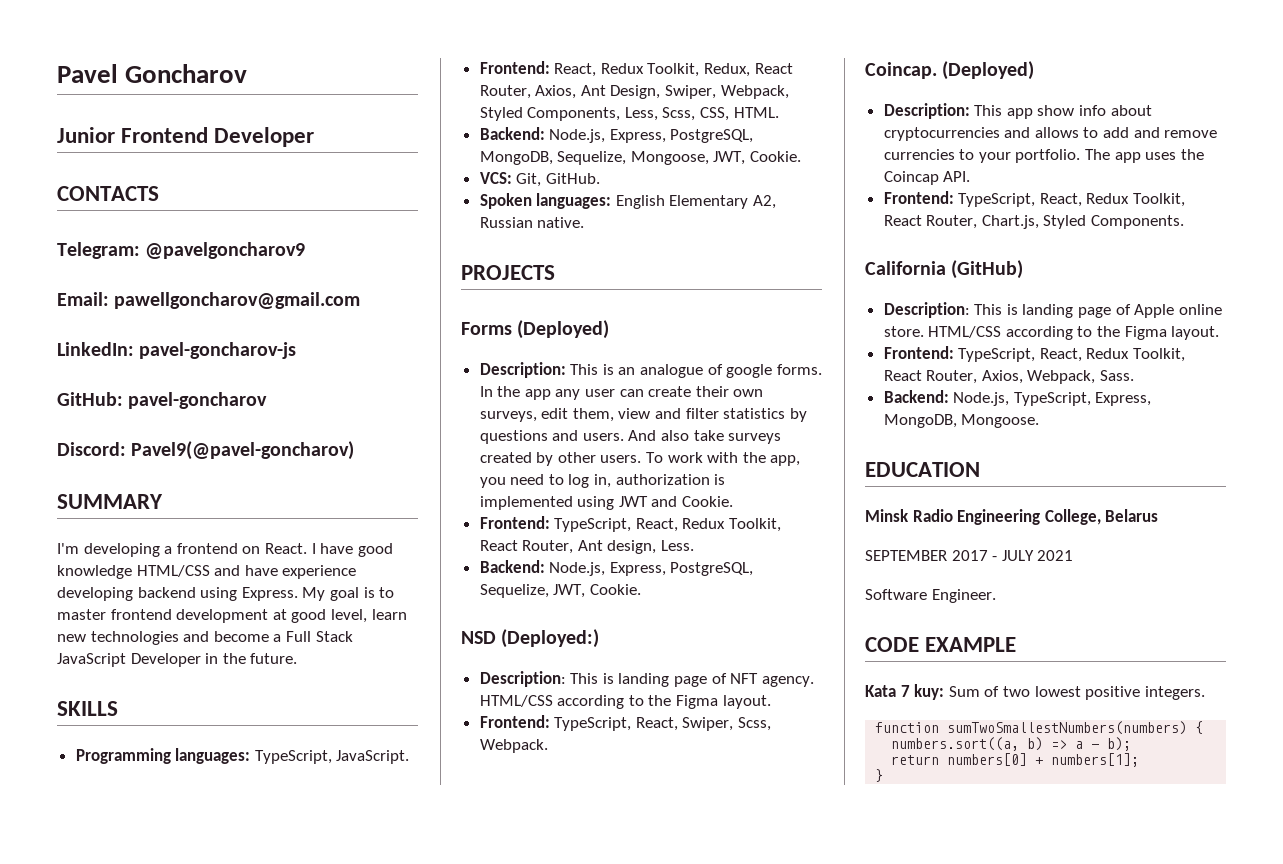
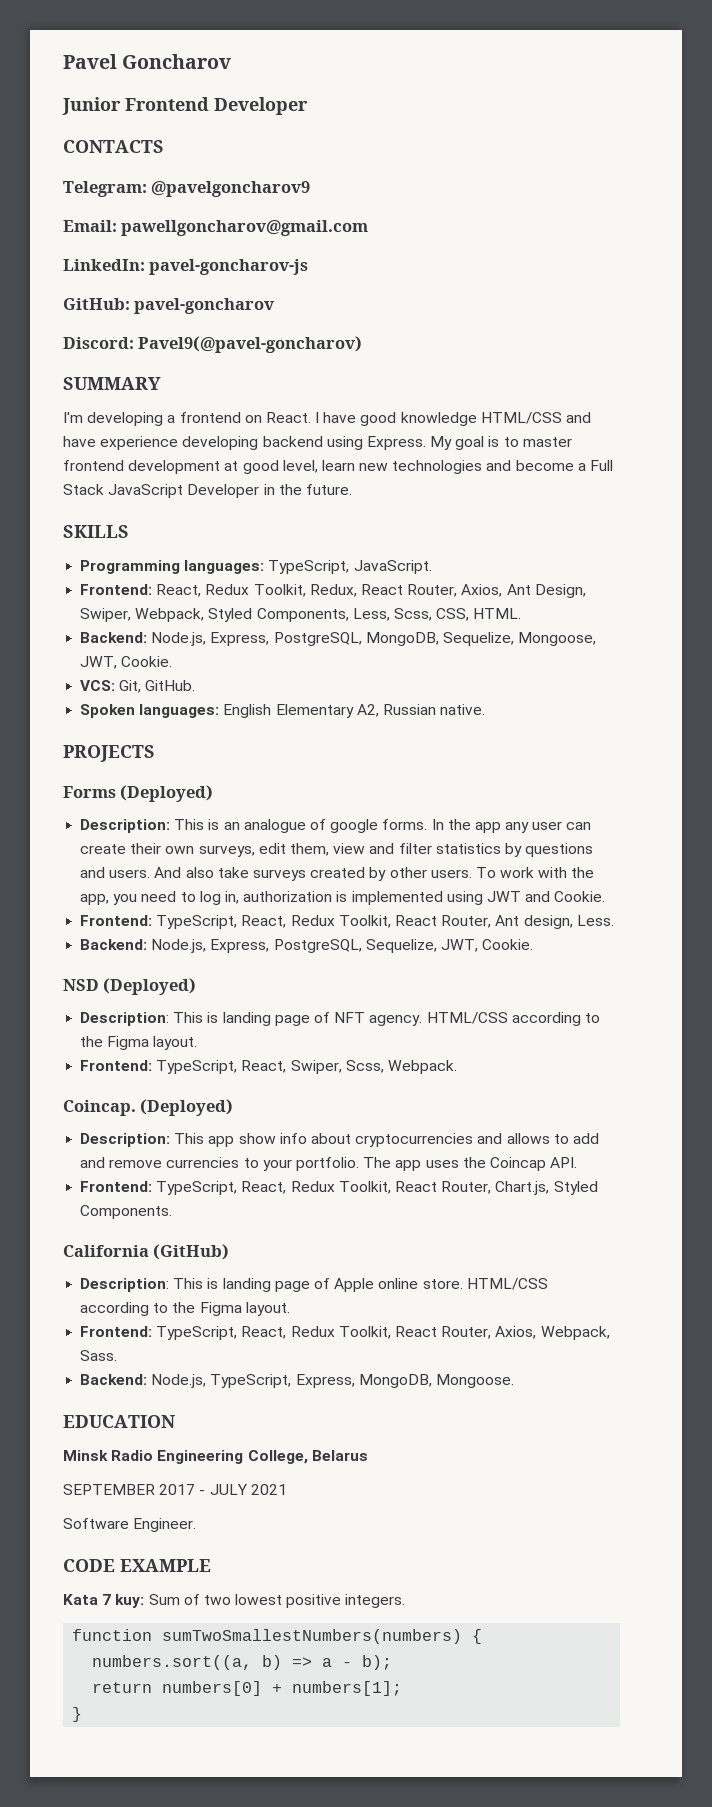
[501,629,600,648] (Deployed:) -> [103,978,197,995] (Deployed)

